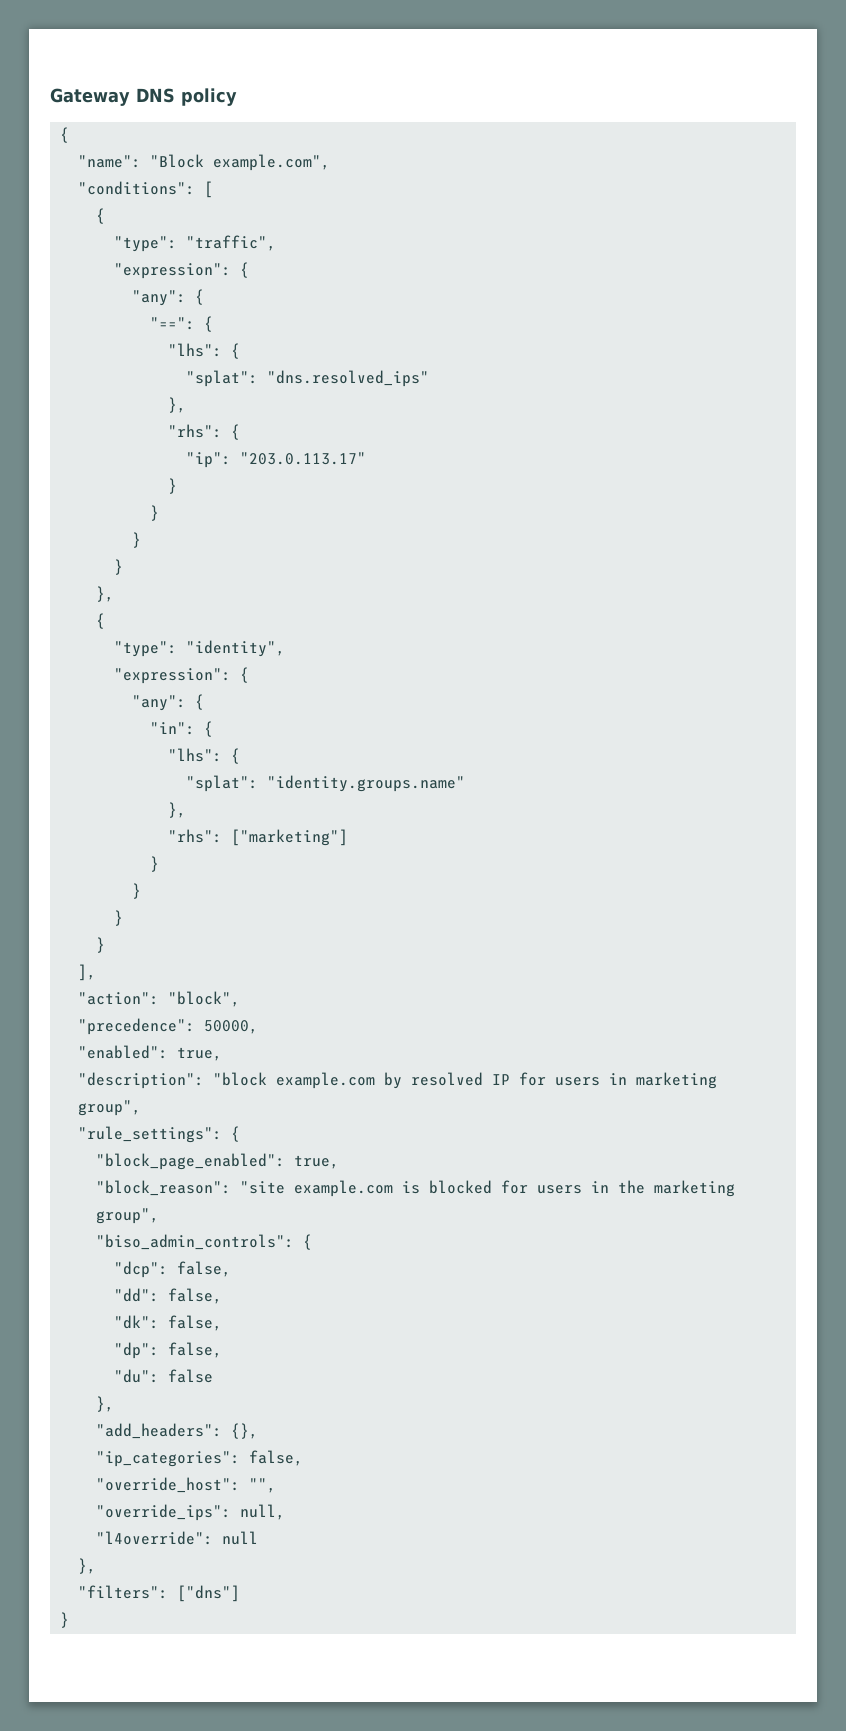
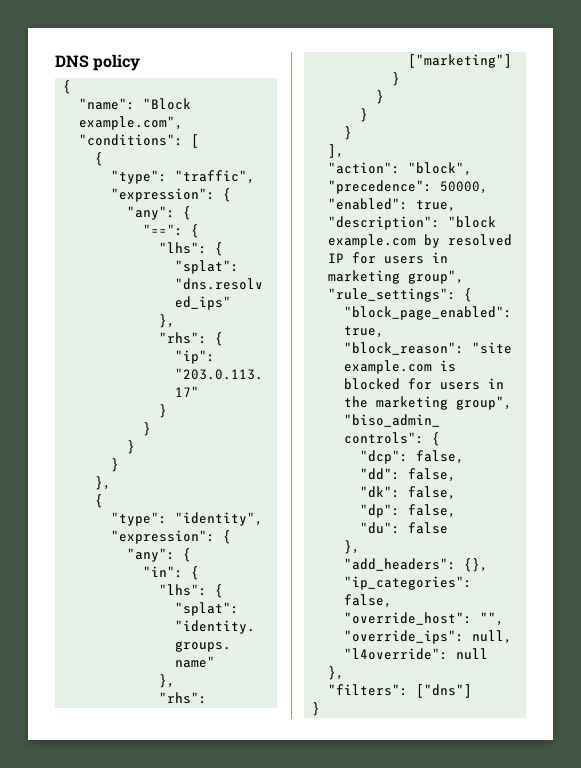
[50,88,130,106] Gateway -> (55, 61) none

